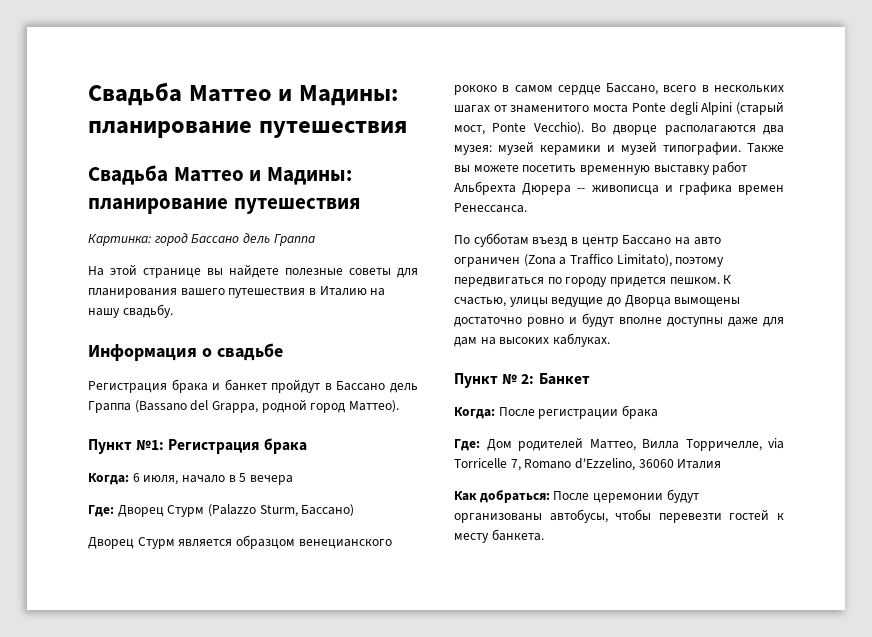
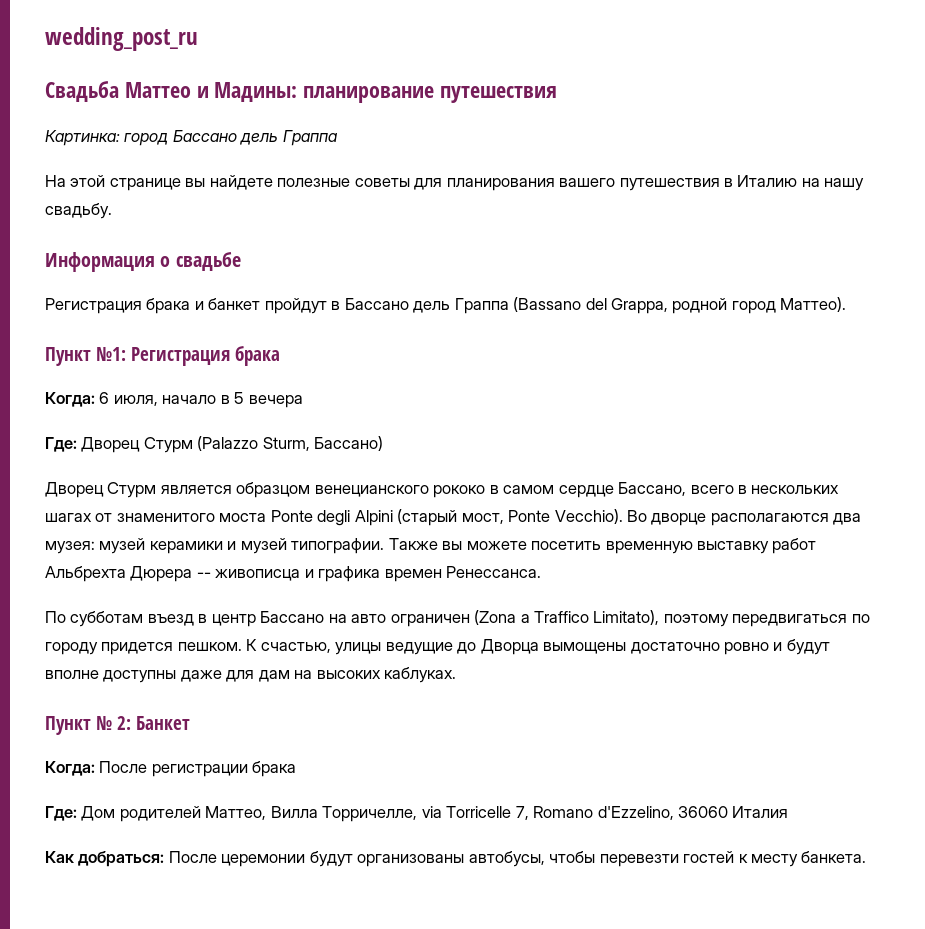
[88,82,398,106] [88,121,407,138] Свадьба Маттео и Мадины: планирование путешествия -> [45,27,198,51] wedding_post_ru

